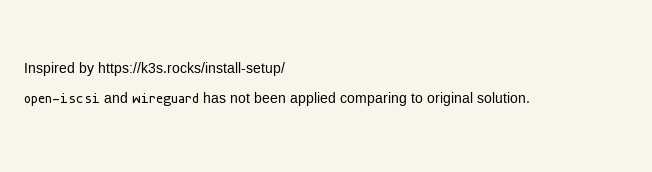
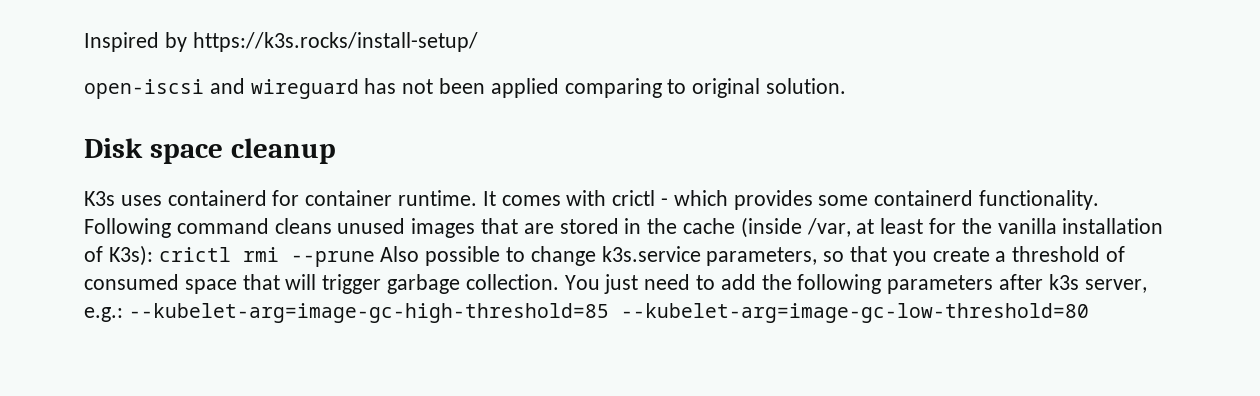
(530, 97) none -> [84,138,336,164] [84,190,1100,210] [84,217,1164,238] [84,245,1126,267] [84,274,1147,294] [84,303,1089,323] // Disk space cleanup // K3s uses containerd for container runtime. It comes with crictl - which provides some containerd functionality. Following command cleans unused images that are stored in the cache (inside /var, at least for the vanilla installation of K3s): crictl rmi --prune Also possible to change k3s.service parameters, so that you create a threshold of consumed space that will trigger garbage collection. You just need to add the following parameters after k3s server, e.g.: --kubelet-arg=image-gc-high-threshold=85 --kubelet-arg=image-gc-low-threshold=80

